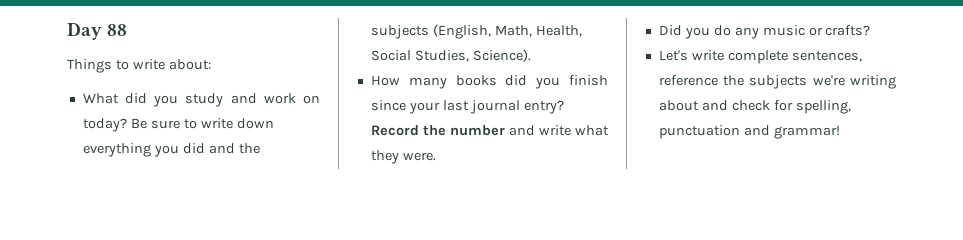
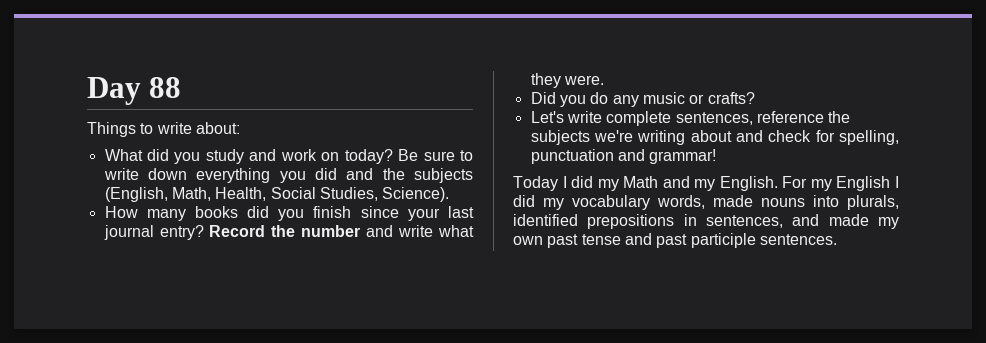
(840, 132) none -> [513,176,900,191] [513,195,899,210] [513,214,899,229] [513,233,837,248] // Today I did my Math and my English. For my English I did my vocabulary words, made nouns into plurals, identified prepositions in sentences, and made my own past tense and past participle sentences.

